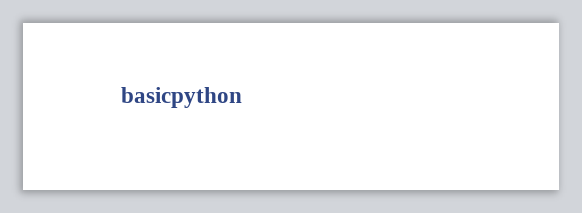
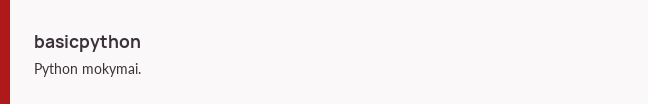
(242, 97) none -> [34,63,141,77] // Python mokymai.

